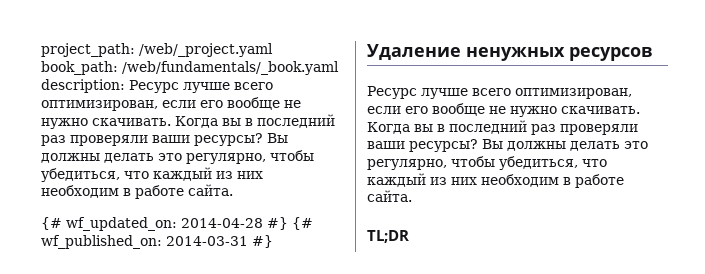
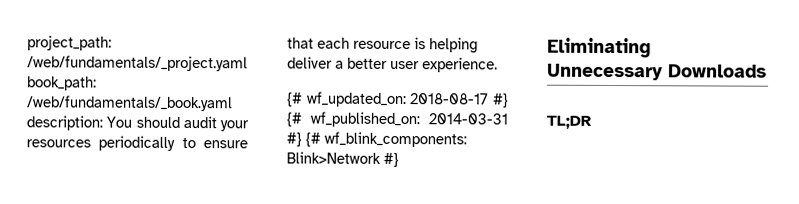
[139,43,273,57] /web/_project.yaml -> [27,55,248,72] /web/fundamentals/_project.yaml
[129,80,273,93] [41,97,301,111] [41,114,335,129] [41,133,288,146] [41,150,314,164] [41,167,263,182] [41,184,233,199] Ресурс лучше всего оптимизирован, если его вообще не нужно скачивать. Когда вы в последний раз проверяли ваши ресурсы? Вы должны делать это регулярно, чтобы убедиться, что каждый из них необходим в работе сайта. -> [106,115,249,132] [26,135,248,151] [287,37,478,54] [287,56,498,73] You should audit your resources periodically to ensure that each resource is helping deliver a better user experience.
[181,218,263,228] 2014-04-28 -> [409,93,490,105] 2018-08-17
[367,44,653,61] [367,86,632,99] [367,103,640,117] [367,120,638,135] [367,139,648,152] [367,156,607,170] [367,173,624,188] [367,190,412,202] // Удаление ненужных ресурсов // Ресурс лучше всего оптимизирован, если его вообще не нужно скачивать. Когда вы в последний раз проверяли ваши ресурсы? Вы должны делать это регулярно, чтобы убедиться, что каждый из них необходим в работе сайта. -> [305,131,467,148] [286,151,399,167] [547,37,651,59] [547,63,767,81] {# wf_blink_components: Blink>Network #} // Eliminating Unnecessary Downloads

